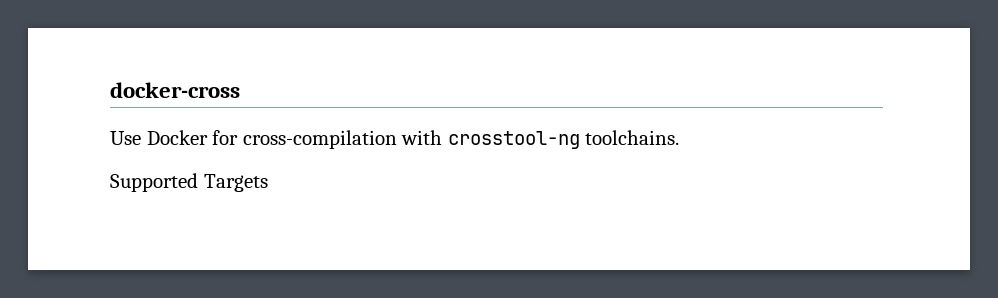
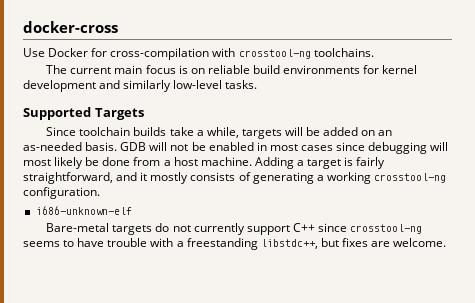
[110,173,268,192] Supported Targets -> [46,65,418,74] [23,80,258,92] [23,107,144,120] [46,127,393,139] [23,142,449,154] [23,157,386,169] [23,172,446,184] [23,187,100,199] [35,206,132,215] [46,223,423,235] [23,238,447,250] The current main focus is on reliable build environments for kernel development and similarly low-level tasks. // Supported Targets // Since toolchain builds take a while, targets will be added on an as-needed basis. GDB will not be enabled in most cases since debugging will most likely be done from a host machine. Adding a target is fairly straightforward, and it mostly consists of generating a working crosstool-ng configuration. // i686-unknown-elf // Bare-metal targets do not currently support C++ since crosstool-ng seems to have trouble with a freestanding libstdc++, but fixes are welcome.

